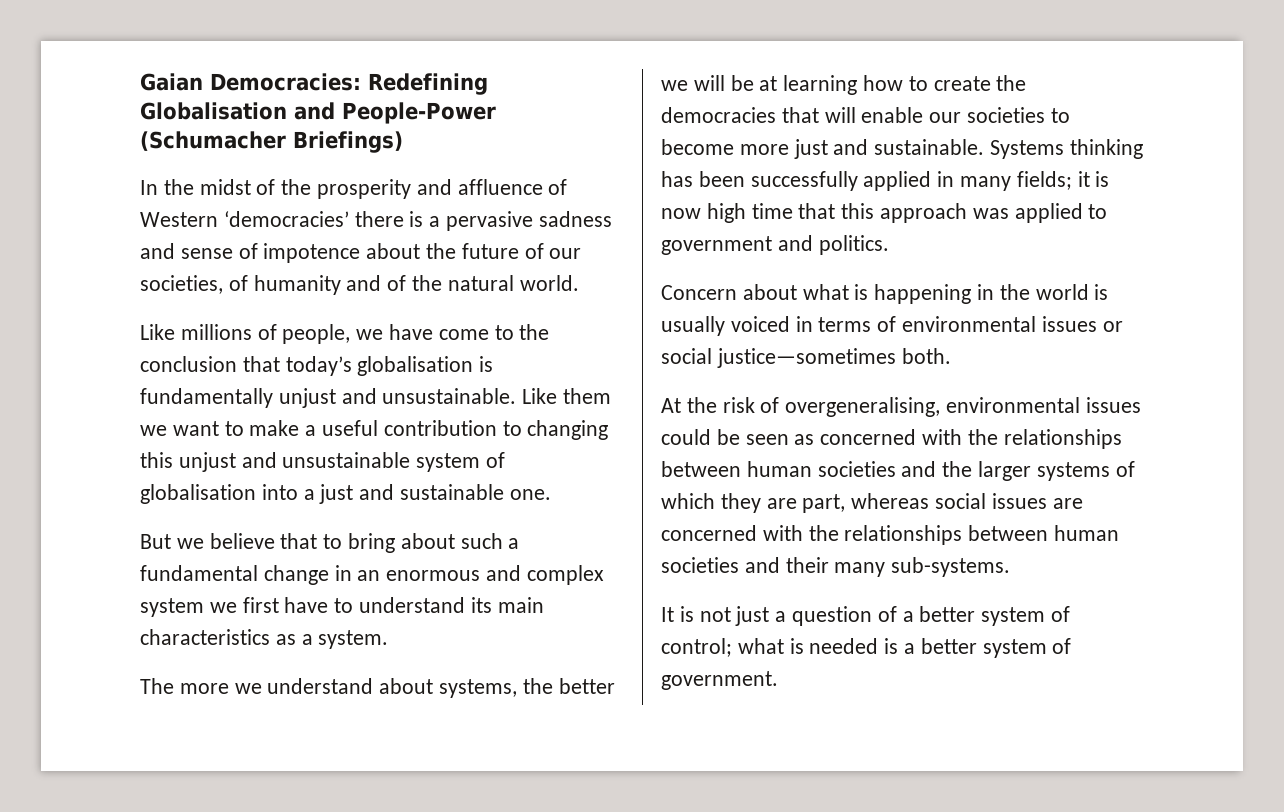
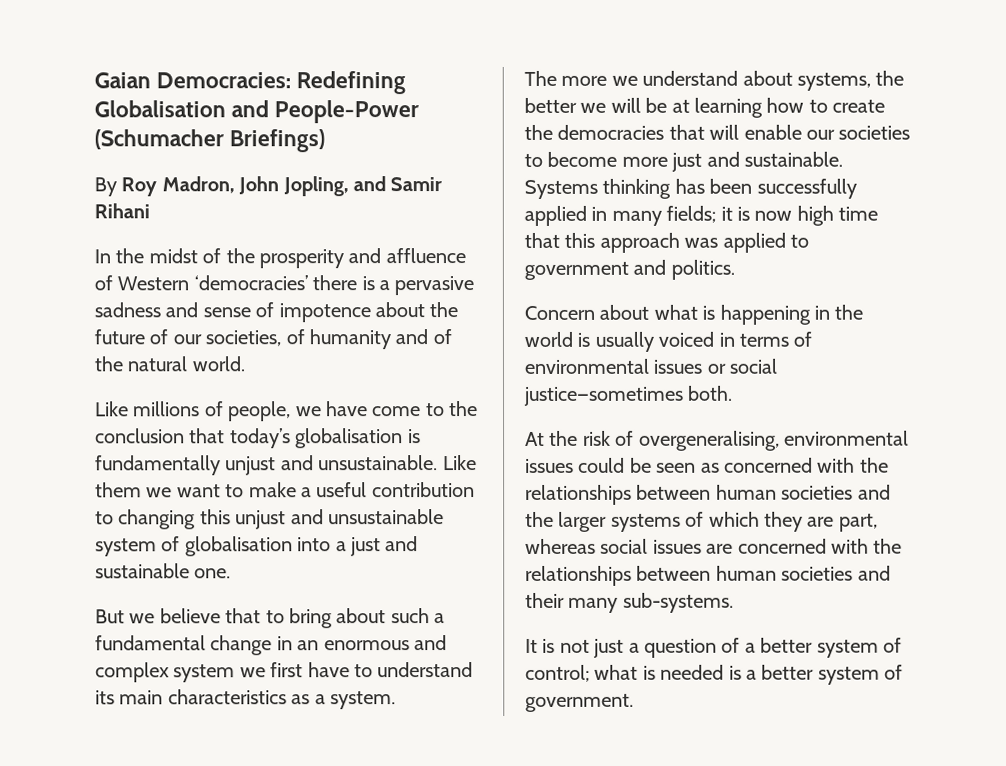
(403, 142) none -> [94,176,443,197] [94,203,150,219] // By Roy Madron, John Jopling, and Samir Rihani

